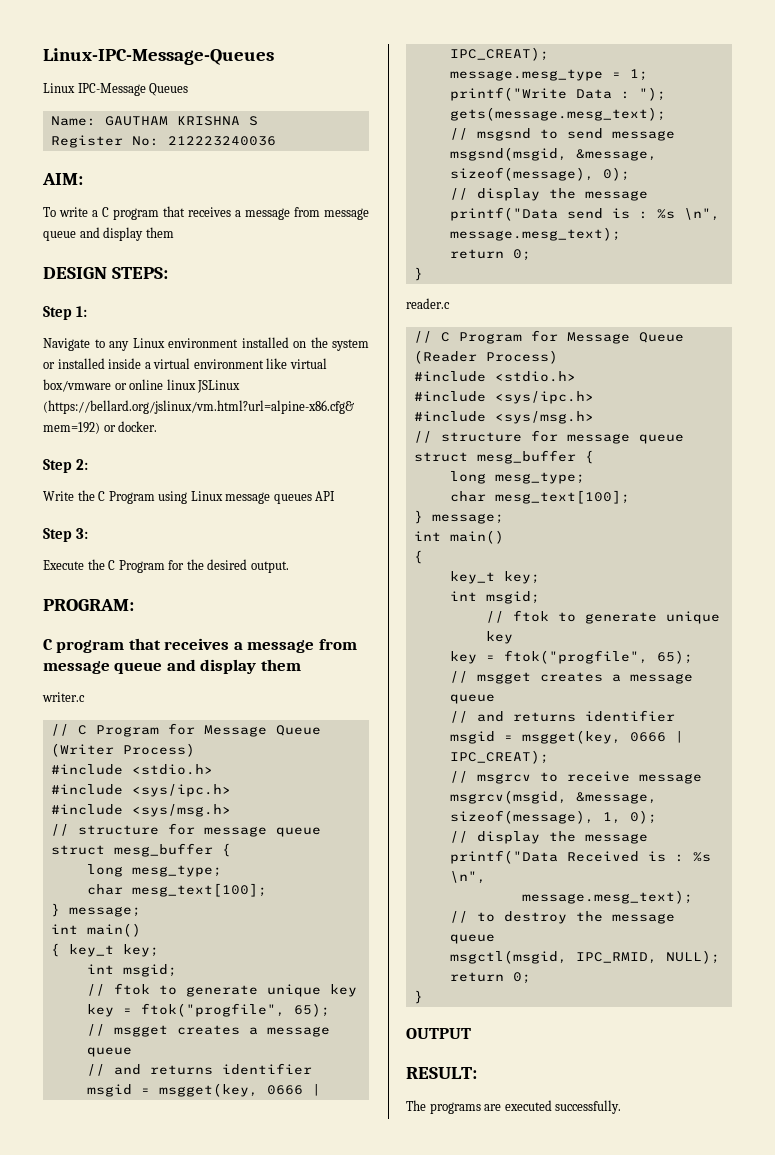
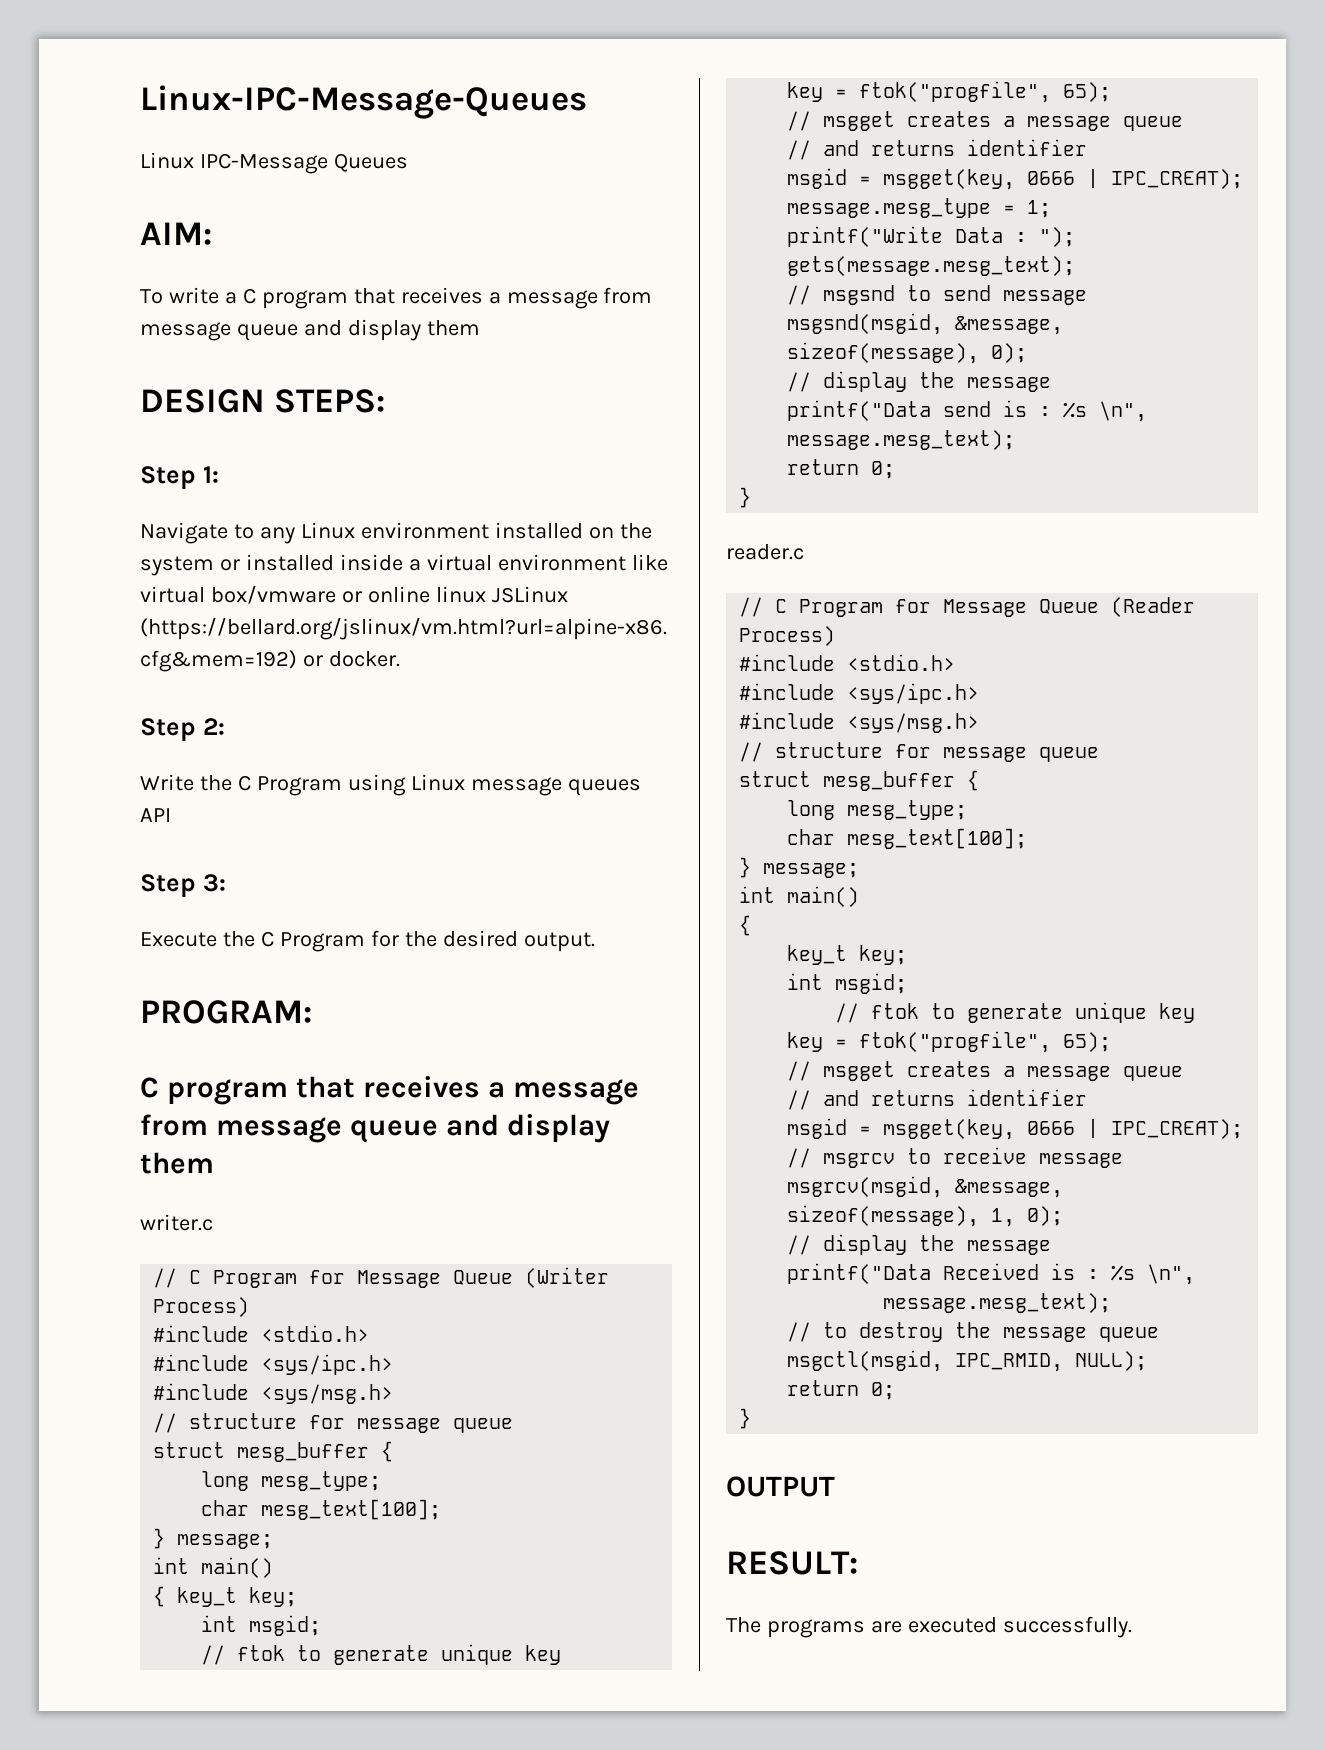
[50,116,258,126] [50,135,276,148] // Name: GAUTHAM KRISHNA S // Register No: 212223240036 -> (408, 162) none

